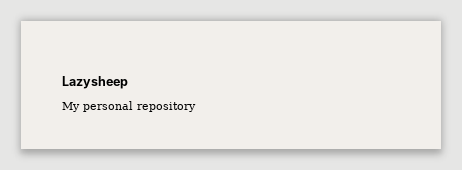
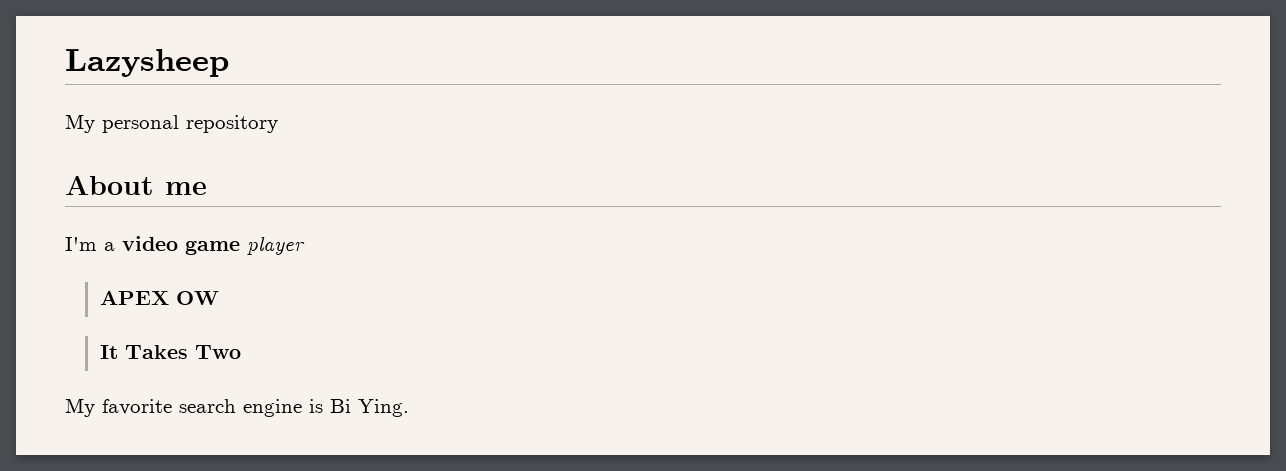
(196, 107) none -> [65,176,207,195] [65,236,305,255] [99,290,219,305] [99,345,241,359] [65,398,409,417] // About me // I'm a video game player // APEX OW // It Takes Two // My favorite search engine is Bi Ying.

